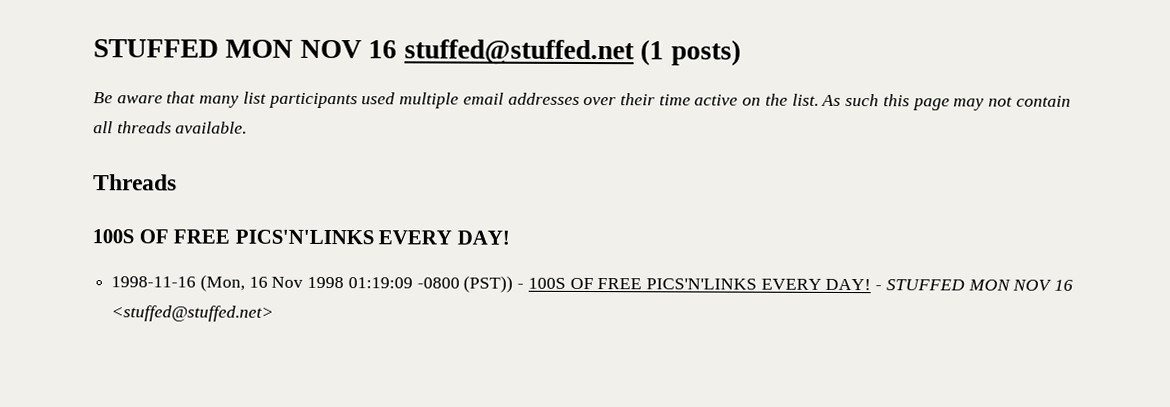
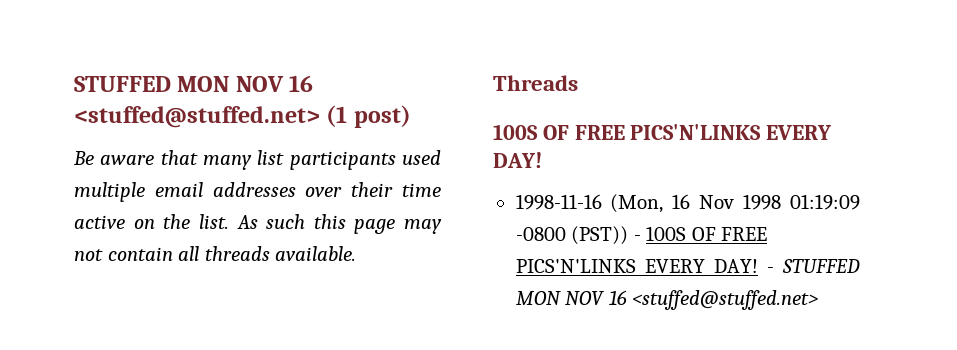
[93,39,741,66] STUFFED MON NOV 16 stuffed@stuffed.net (1 posts) -> [74,75,314,92] [74,105,411,128] STUFFED MON NOV 16 <stuffed@stuffed.net> (1 post)

